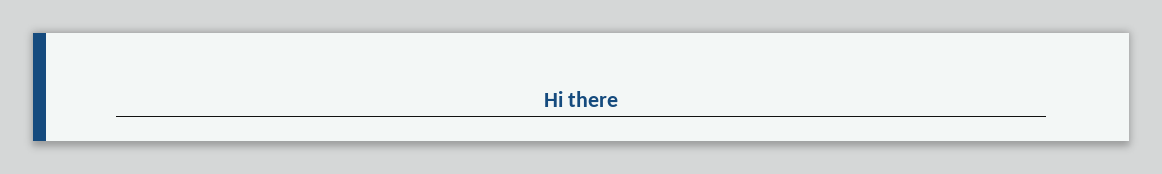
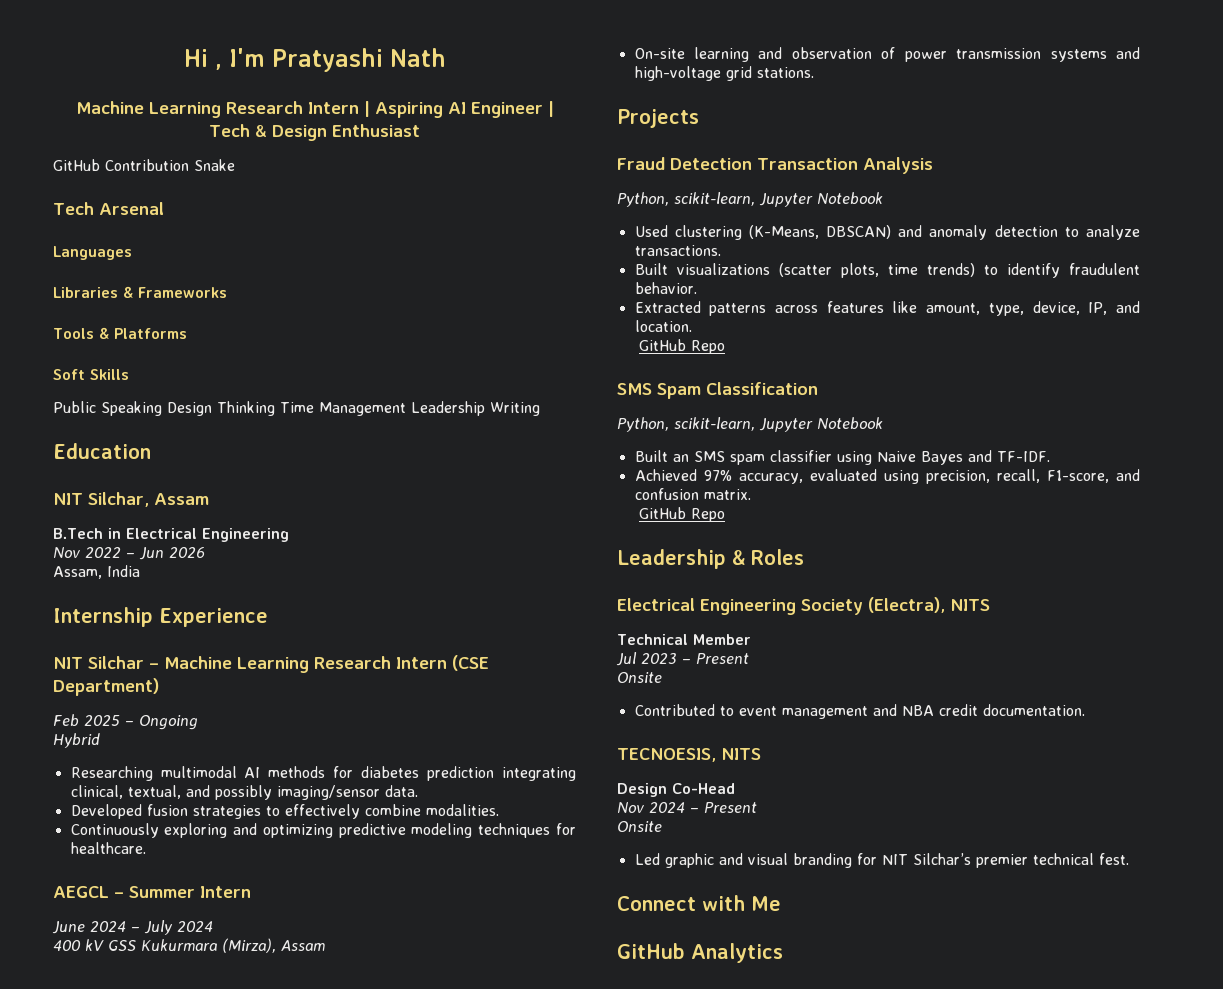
[568,91,619,107] there -> [214,48,446,72] [75,101,554,118] [209,124,420,141] [53,159,235,171] [53,202,164,215] [53,246,132,260] [53,286,227,298] [53,327,187,339] [53,369,129,380] [53,401,540,416] [53,443,151,459] [53,492,209,507] [53,528,289,542] [53,547,205,560] [53,565,140,579] [53,607,268,627] [53,655,489,673] [53,678,159,696] [53,714,198,730] [53,733,100,748] [70,766,576,781] [70,785,418,800] [70,804,499,819] [70,823,576,838] [70,842,146,854] [53,886,251,898] [52,920,213,935] [53,938,325,953] [634,47,1140,62] [634,66,814,81] [617,109,699,128] [617,157,933,174] [617,192,883,207] [634,225,1140,240] [634,245,721,256] [634,263,1140,278] [634,282,697,294] [634,301,1140,316] [634,320,692,332] [638,339,725,354] [617,382,818,399] [617,417,883,432] [634,450,1050,465] [634,469,1140,484] [634,488,751,500] [638,507,725,522] [617,549,804,569] [617,597,990,615] [617,634,751,645] [616,652,749,666] [617,672,662,683] [634,704,1085,719] [617,748,761,762] [617,783,735,797] [617,802,757,813] [617,821,662,832] [634,853,1129,868] [617,895,781,911] [617,943,783,963] , I'm Pratyashi Nath // Machine Learning Research Intern | Aspiring AI Engineer | Tech & Design Enthusiast // GitHub Contribution Snake // Tech Arsenal // Languages // Libraries & Frameworks // Tools & Platforms // Soft Skills // Public Speaking Design Thinking Time Management Leadership Writing // Education // NIT Silchar, Assam // B.Tech in Electrical Engineering // Nov 2022 – Jun 2026 // Assam, India // Internship Experience // NIT Silchar – Machine Learning Research Intern (CSE Department) // Feb 2025 – Ongoing // Hybrid // Researching multimodal AI methods for diabetes prediction integrating clinical, textual, and possibly imaging/sensor data. // Developed fusion strategies to effectively combine modalities. // Continuously exploring and optimizing predictive modeling techniques for healthcare. // AEGCL – Summer Intern // June 2024 – July 2024 // 400 kV GSS Kukurmara (Mirza), Assam // On-site learning and observation of power transmission systems and high-voltage grid stations. // Projects // Fraud Detection Transaction Analysis // Python, scikit-learn, Jupyter Notebook // Used clustering (K-Means, DBSCAN) and anomaly detection to analyze transactions. // Built visualizations (scatter plots, time trends) to identify fraudulent behavior. // Extracted patterns across features like amount, type, device, IP, and location. // GitHub Repo // SMS Spam Classification // Python, scikit-learn, Jupyter Notebook // Built an SMS spam classifier using Naive Bayes and TF-IDF. // Achieved 97% accuracy, evaluated using precision, recall, F1-score, and confusion matrix. // GitHub Repo // Leadership & Roles // Electrical Engineering Society (Electra), NITS // Technical Member // Jul 2023 – Present // Onsite // Contributed to event management and NBA credit documentation. // TECNOESIS, NITS // Design Co-Head // Nov 2024 – Present // Onsite // Led graphic and visual branding for NIT Silchar’s premier technical fest. // Connect with Me // GitHub Analytics

